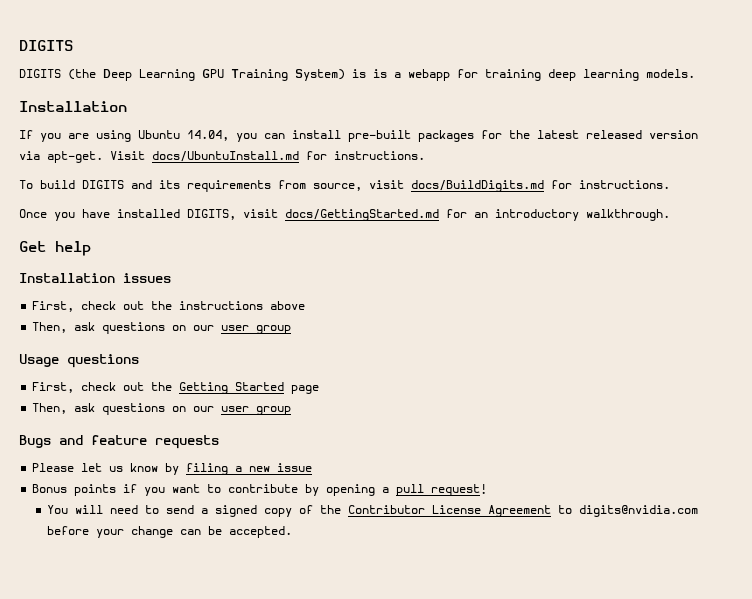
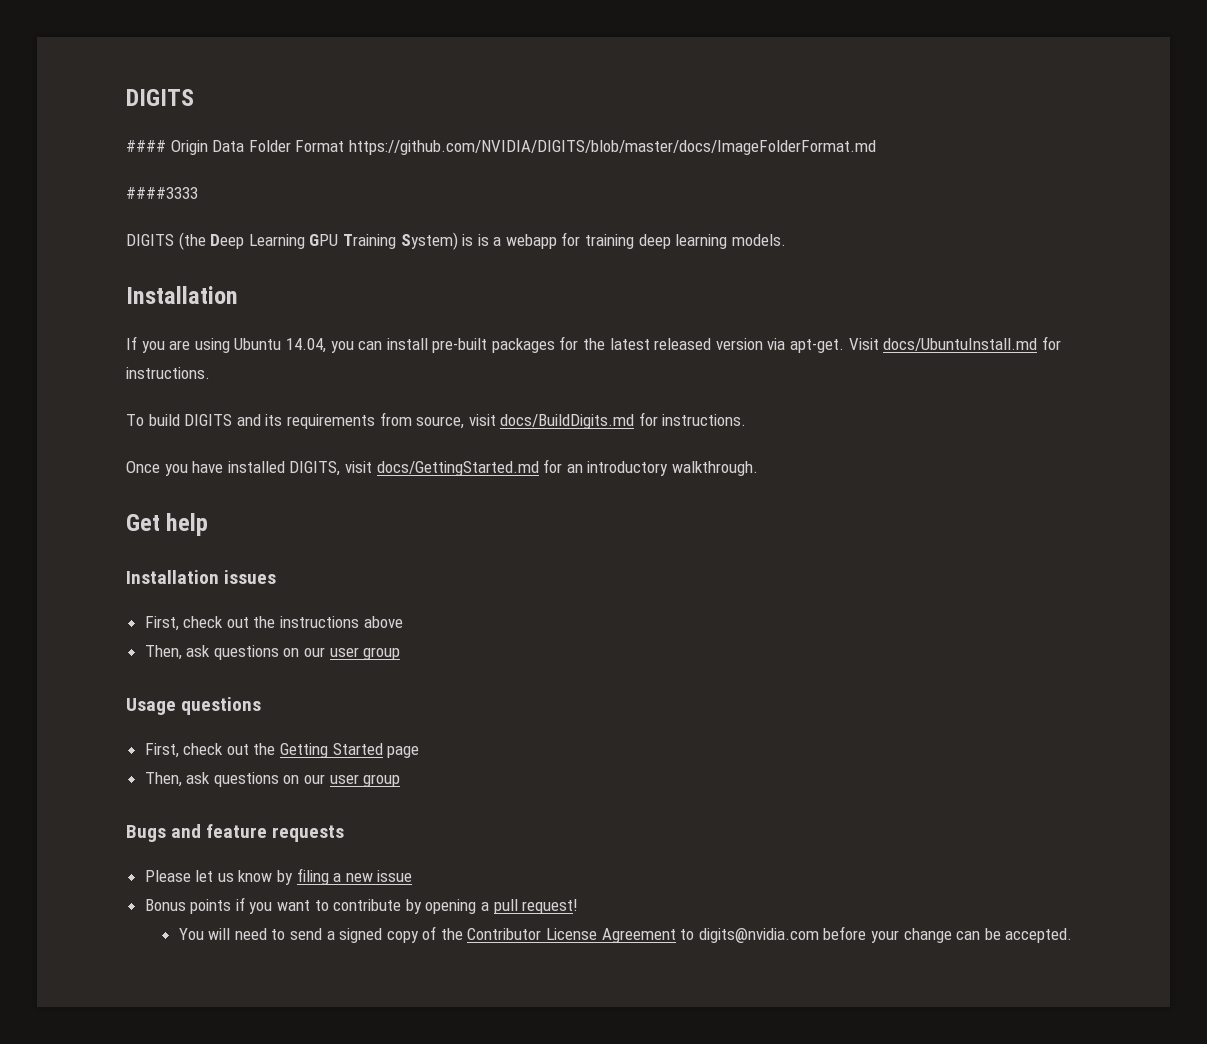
[19,40,73,51] DIGITS -> [126,89,194,106] [126,140,876,155] [126,187,198,199] DIGITS // #### Origin Data Folder Format https://github.com/NVIDIA/DIGITS/blob/master/docs/ImageFolderFormat.md // ####3333

